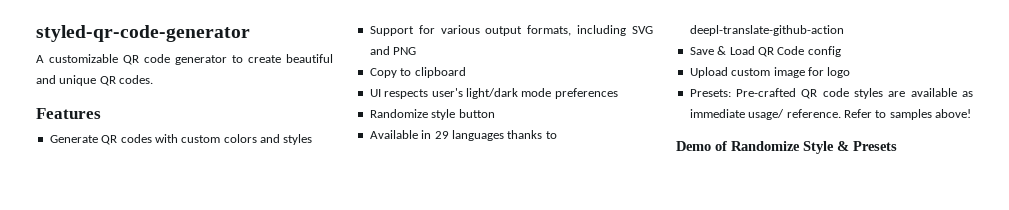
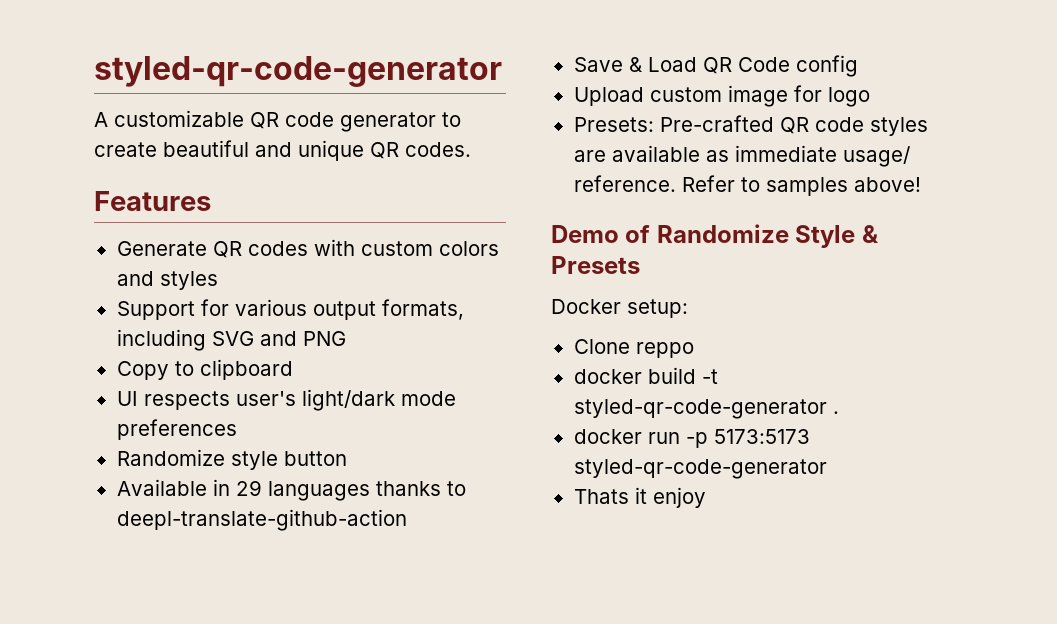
(897, 146) none -> [551,299,688,318] [573,339,694,358] [573,367,718,384] [573,399,839,419] [573,429,810,448] [573,459,827,479] [573,487,706,508] // Docker setup: // Clone reppo // docker build -t styled-qr-code-generator . // docker run -p 5173:5173 styled-qr-code-generator // Thats it enjoy

